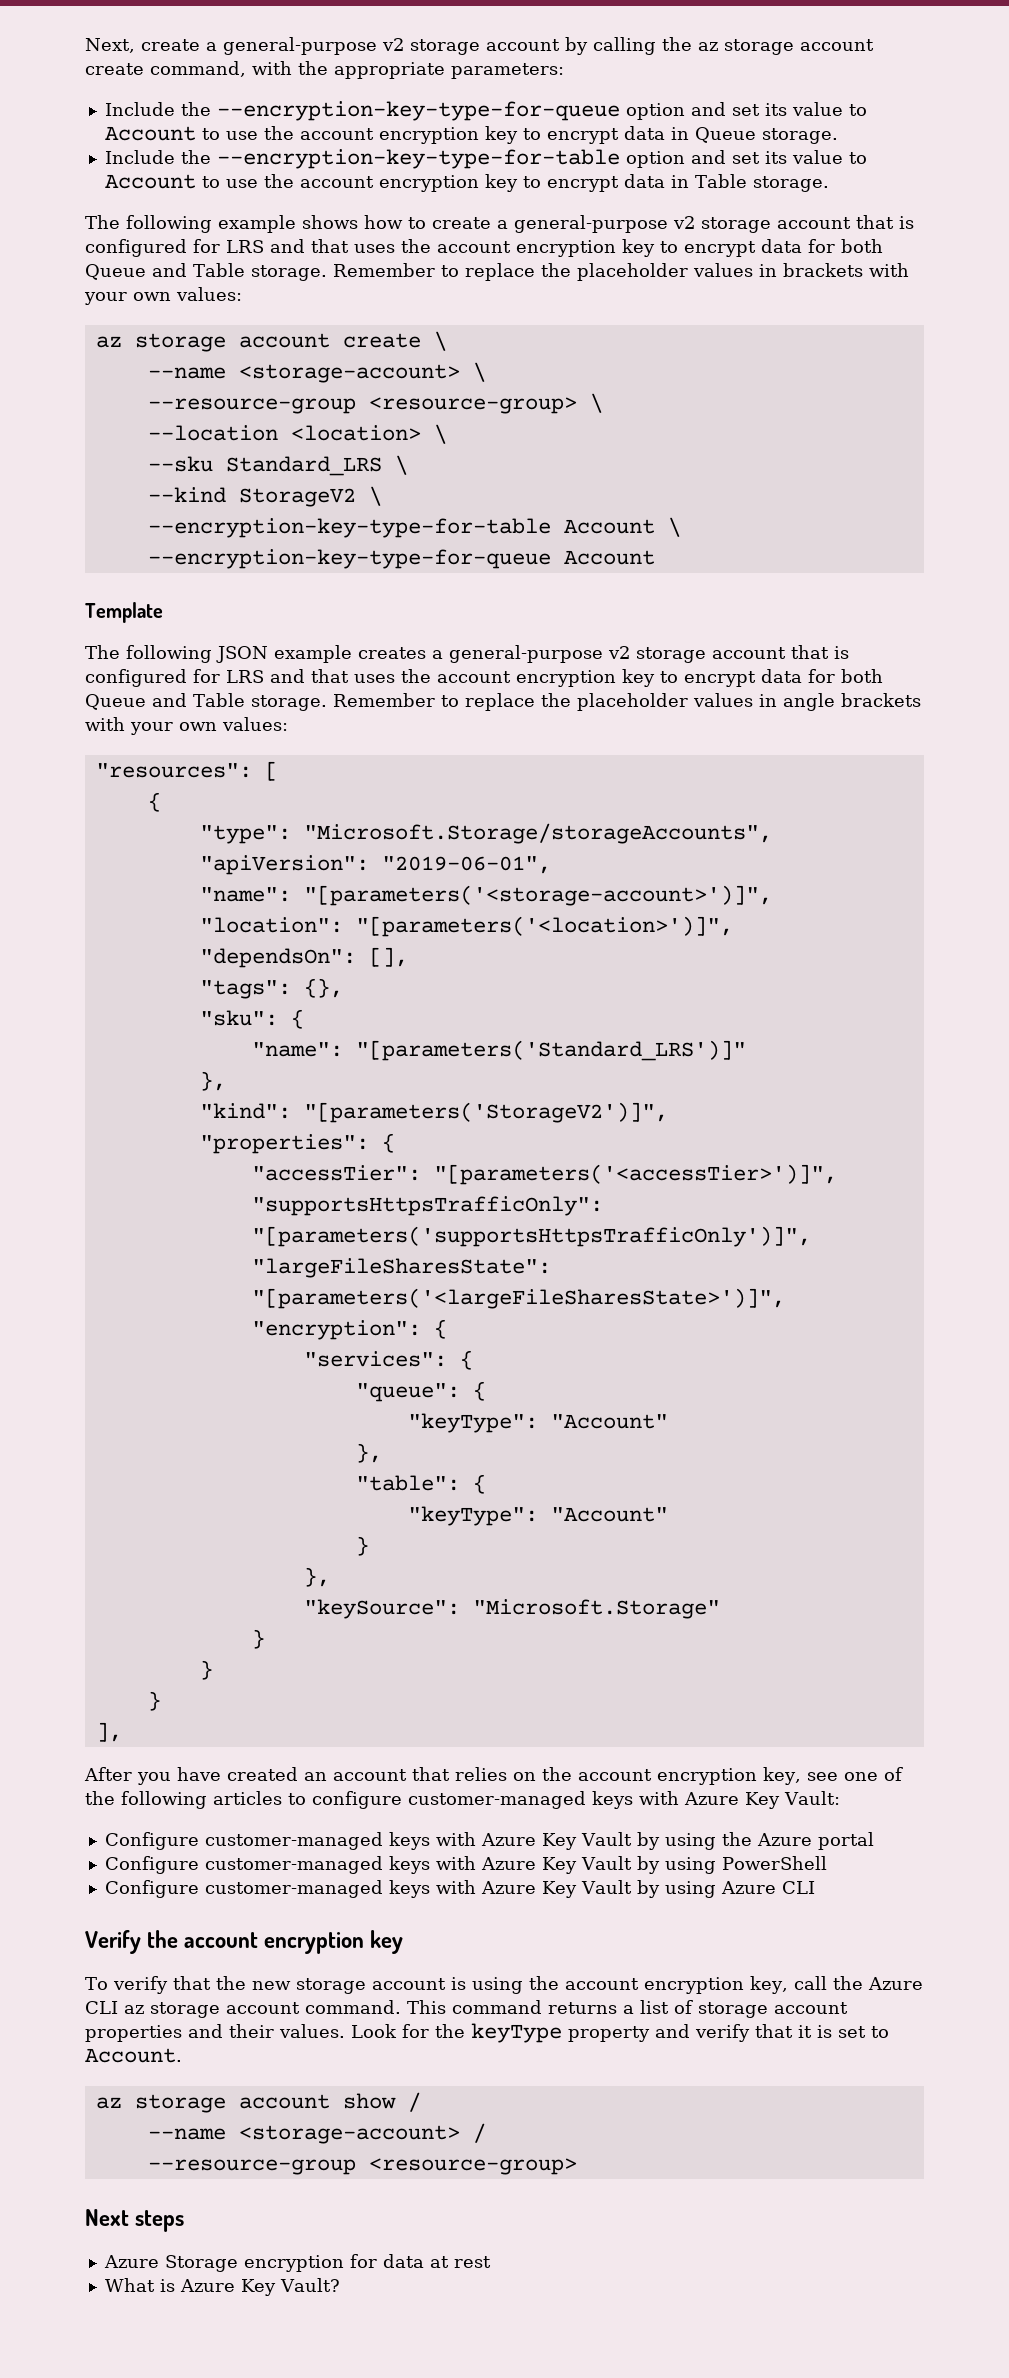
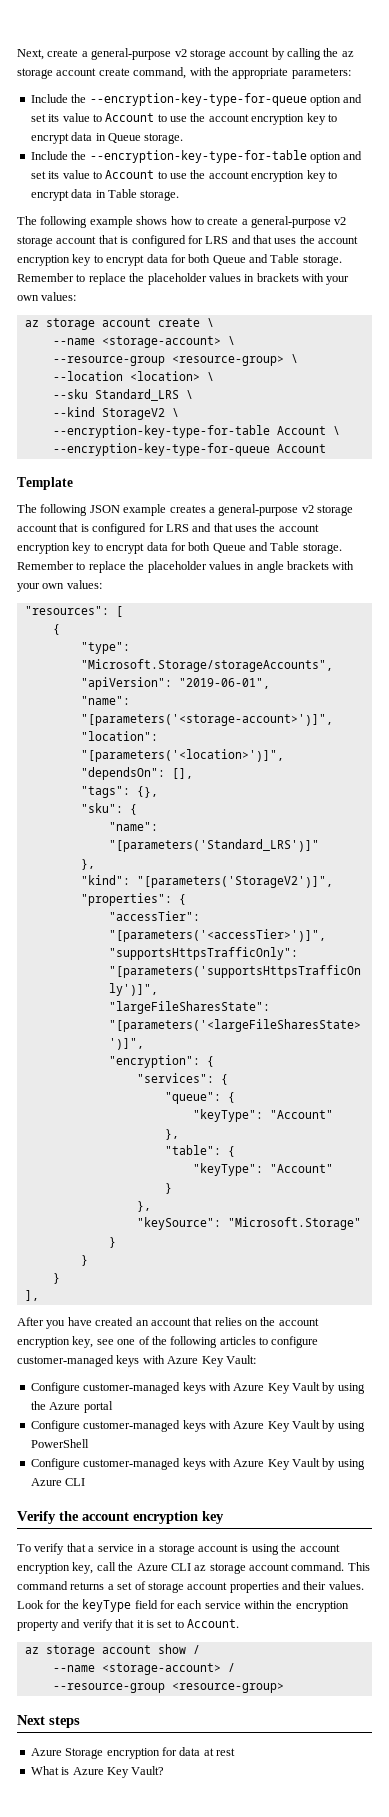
[215,1976,291,1990] the new -> [88,1544,156,1552] a service in a
[640,2000,669,2014] list -> [117,1582,133,1590] set
(562, 2033) none -> [134,1600,349,1612] field for each service within the encryption

